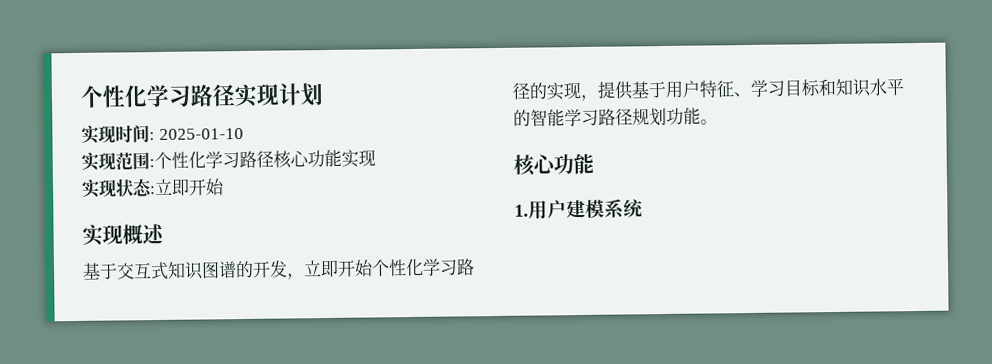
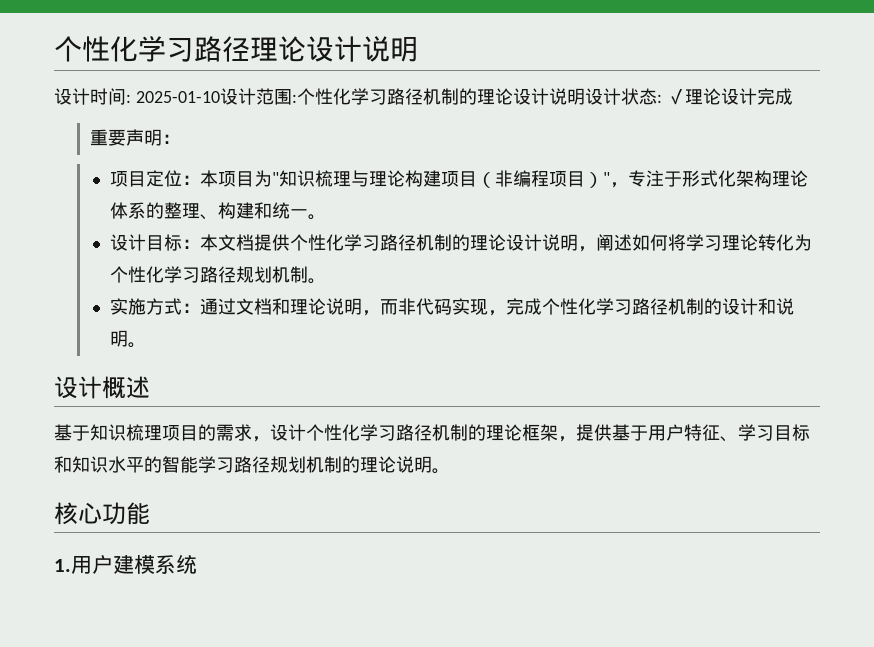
[80,83,324,108] [81,125,116,144] 个性化学习路径实现计划 // 实现 -> [54,36,418,62] [54,88,90,105] 个性化学习路径理论设计说明 // 设计
[81,152,116,171] // 实现 -> [219,88,256,105] 设计
[273,149,376,169] [81,178,225,198] [82,223,165,246] [82,258,475,281] [512,81,582,101] 核心功能实现 // 实现状态:立即开始 // 实现概述 // 基于交互式知识图谱的开发，立即开始个性化学习路径的实现 -> [422,88,793,105] [89,129,180,146] [109,170,808,188] [109,202,326,220] [109,234,812,252] [109,266,326,284] [109,298,794,316] [109,330,146,348] [54,376,150,399] [54,424,558,442] 机制的理论设计说明设计状态: ✓理论设计完成 // 重要声明： // 项目定位：本项目为"知识梳理与理论构建项目（非编程项目）"，专注于形式化架构理论体系的整理、构建和统一。 // 设计目标：本文档提供个性化学习路径机制的理论设计说明，阐述如何将学习理论转化为个性化学习路径规划机制。 // 实施方式：通过文档和理论说明，而非代码实现，完成个性化学习路径机制的设计和说明。 // 设计概述 // 基于知识梳理项目的需求，设计个性化学习路径机制的理论框架
[666,107,701,125] 功能 -> [306,456,432,473] 机制的理论说明

